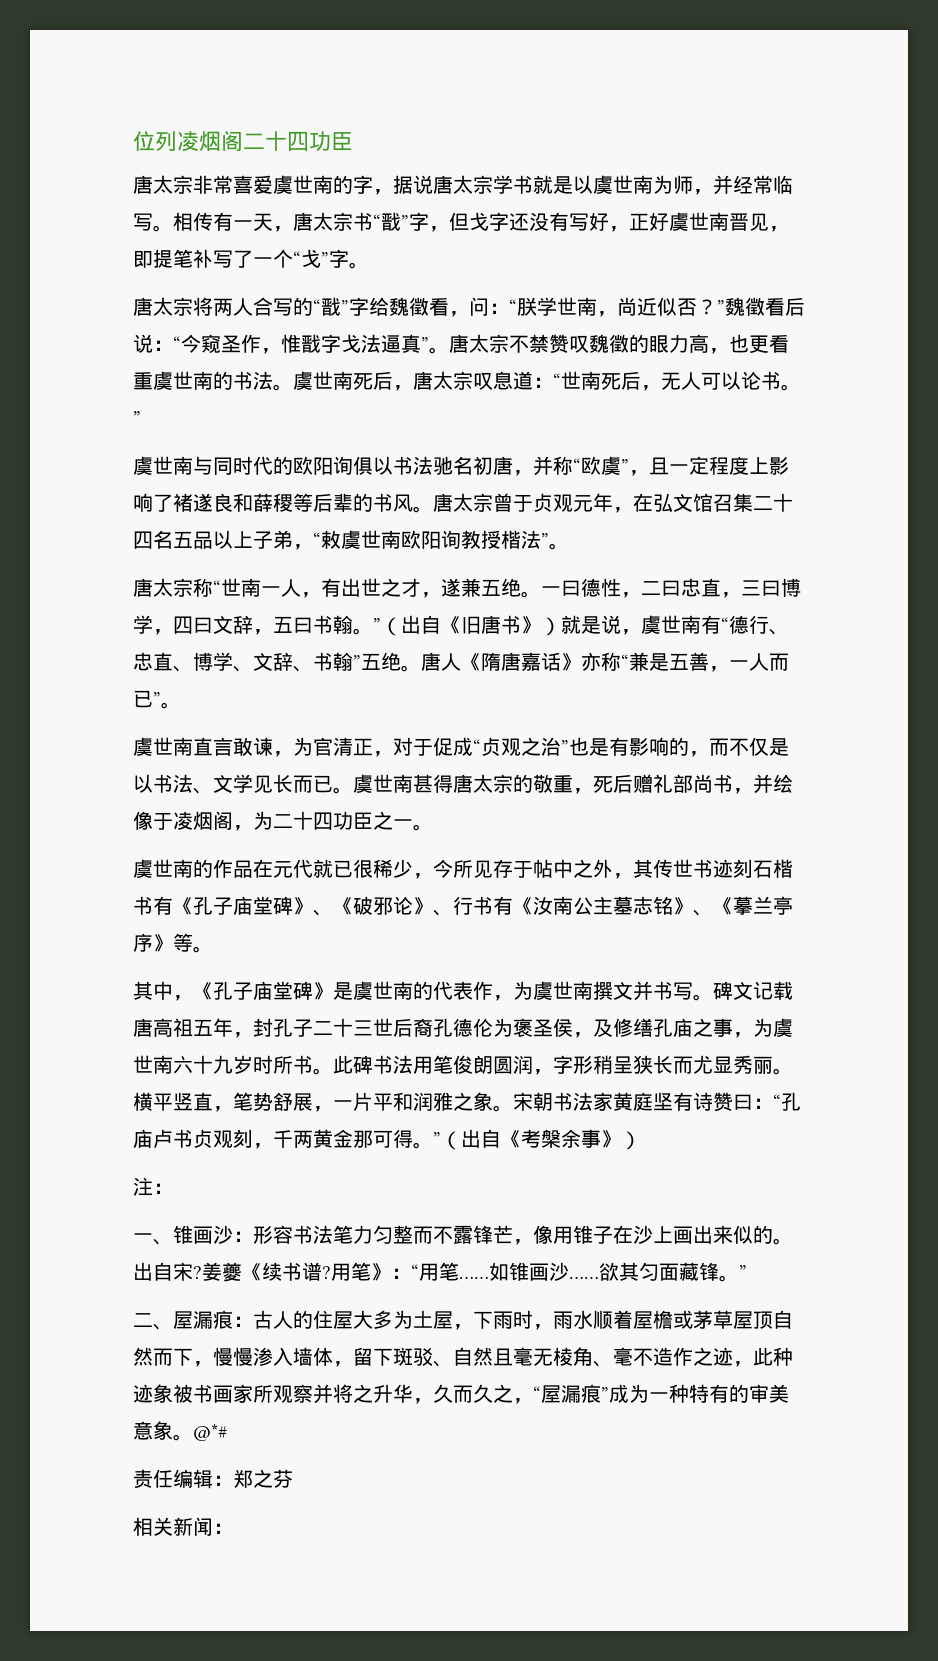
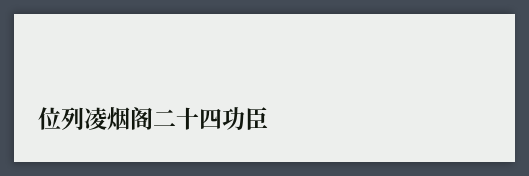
[133,175,793,195] [133,212,789,232] [133,249,369,269] [133,297,805,317] [133,334,789,354] [133,371,801,391] [133,411,141,425] [133,456,789,476] [133,493,793,513] [133,530,569,550] [133,578,801,598] [133,615,789,636] [133,652,789,672] [133,690,181,709] [133,737,789,757] [133,774,793,794] [133,811,433,831] [133,859,793,879] [133,896,793,916] [133,933,213,953] [133,981,793,1001] [133,1018,793,1038] [133,1055,793,1075] [133,1092,801,1112] [133,1129,641,1150] [133,1177,173,1196] [133,1225,793,1245] [133,1262,747,1282] [133,1310,793,1330] [133,1347,793,1367] [133,1384,789,1404] [133,1421,227,1441] [133,1469,293,1489] [133,1517,233,1536] // 唐太宗非常喜爱虞世南的字，据说唐太宗学书就是以虞世南为师，并经常临写。相传有一天，唐太宗书“戬”字，但戈字还没有写好，正好虞世南晋见，即提笔补写了一个“戈”字。 // 唐太宗将两人合写的“戬”字给魏徵看，问：“朕学世南，尚近似否？”魏徵看后说：“今窥圣作，惟戬字戈法逼真”。唐太宗不禁赞叹魏徵的眼力高，也更看重虞世南的书法。虞世南死后，唐太宗叹息道：“世南死后，无人可以论书。” // 虞世南与同时代的欧阳询俱以书法驰名初唐，并称“欧虞”，且一定程度上影响了褚遂良和薛稷等后辈的书风。唐太宗曾于贞观元年，在弘文馆召集二十四名五品以上子弟，“敕虞世南欧阳询教授楷法”。 // 唐太宗称“世南一人，有出世之才，遂兼五绝。一曰德性，二曰忠直，三曰博学，四曰文辞，五曰书翰。”（出自《旧唐书》）就是说，虞世南有“德行、忠直、博学、文辞、书翰”五绝。唐人《隋唐嘉话》亦称“兼是五善，一人而已”。 // 虞世南直言敢谏，为官清正，对于促成“贞观之治”也是有影响的，而不仅是以书法、文学见长而已。虞世南甚得唐太宗的敬重，死后赠礼部尚书，并绘像于凌烟阁，为二十四功臣之一。 // 虞世南的作品在元代就已很稀少，今所见存于帖中之外，其传世书迹刻石楷书有《孔子庙堂碑》、《破邪论》、行书有《汝南公主墓志铭》、《摹兰亭序》等。 // 其中，《孔子庙堂碑》是虞世南的代表作，为虞世南撰文并书写。碑文记载唐高祖五年，封孔子二十三世后裔孔德伦为褒圣侯，及修缮孔庙之事，为虞世南六十九岁时所书。此碑书法用笔俊朗圆润，字形稍呈狭长而尤显秀丽。横平竖直，笔势舒展，一片平和润雅之象。宋朝书法家黄庭坚有诗赞曰：“孔庙卢书贞观刻，千两黄金那可得。”（出自《考槃余事》） // 注： // 一、锥画沙：形容书法笔力匀整而不露锋芒，像用锥子在沙上画出来似的。出自宋?姜夔《续书谱?用笔》：“用笔……如锥画沙……欲其匀面藏锋。” // 二、屋漏痕：古人的住屋大多为土屋，下雨时，雨水顺着屋檐或茅草屋顶自然而下，慢慢渗入墙体，留下斑驳、自然且毫无棱角、毫不造作之迹，此种迹象被书画家所观察并将之升华，久而久之，“屋漏痕”成为一种特有的审美意象。@*# // 责任编辑：郑之芬 // 相关新闻： -> (268, 118) none

